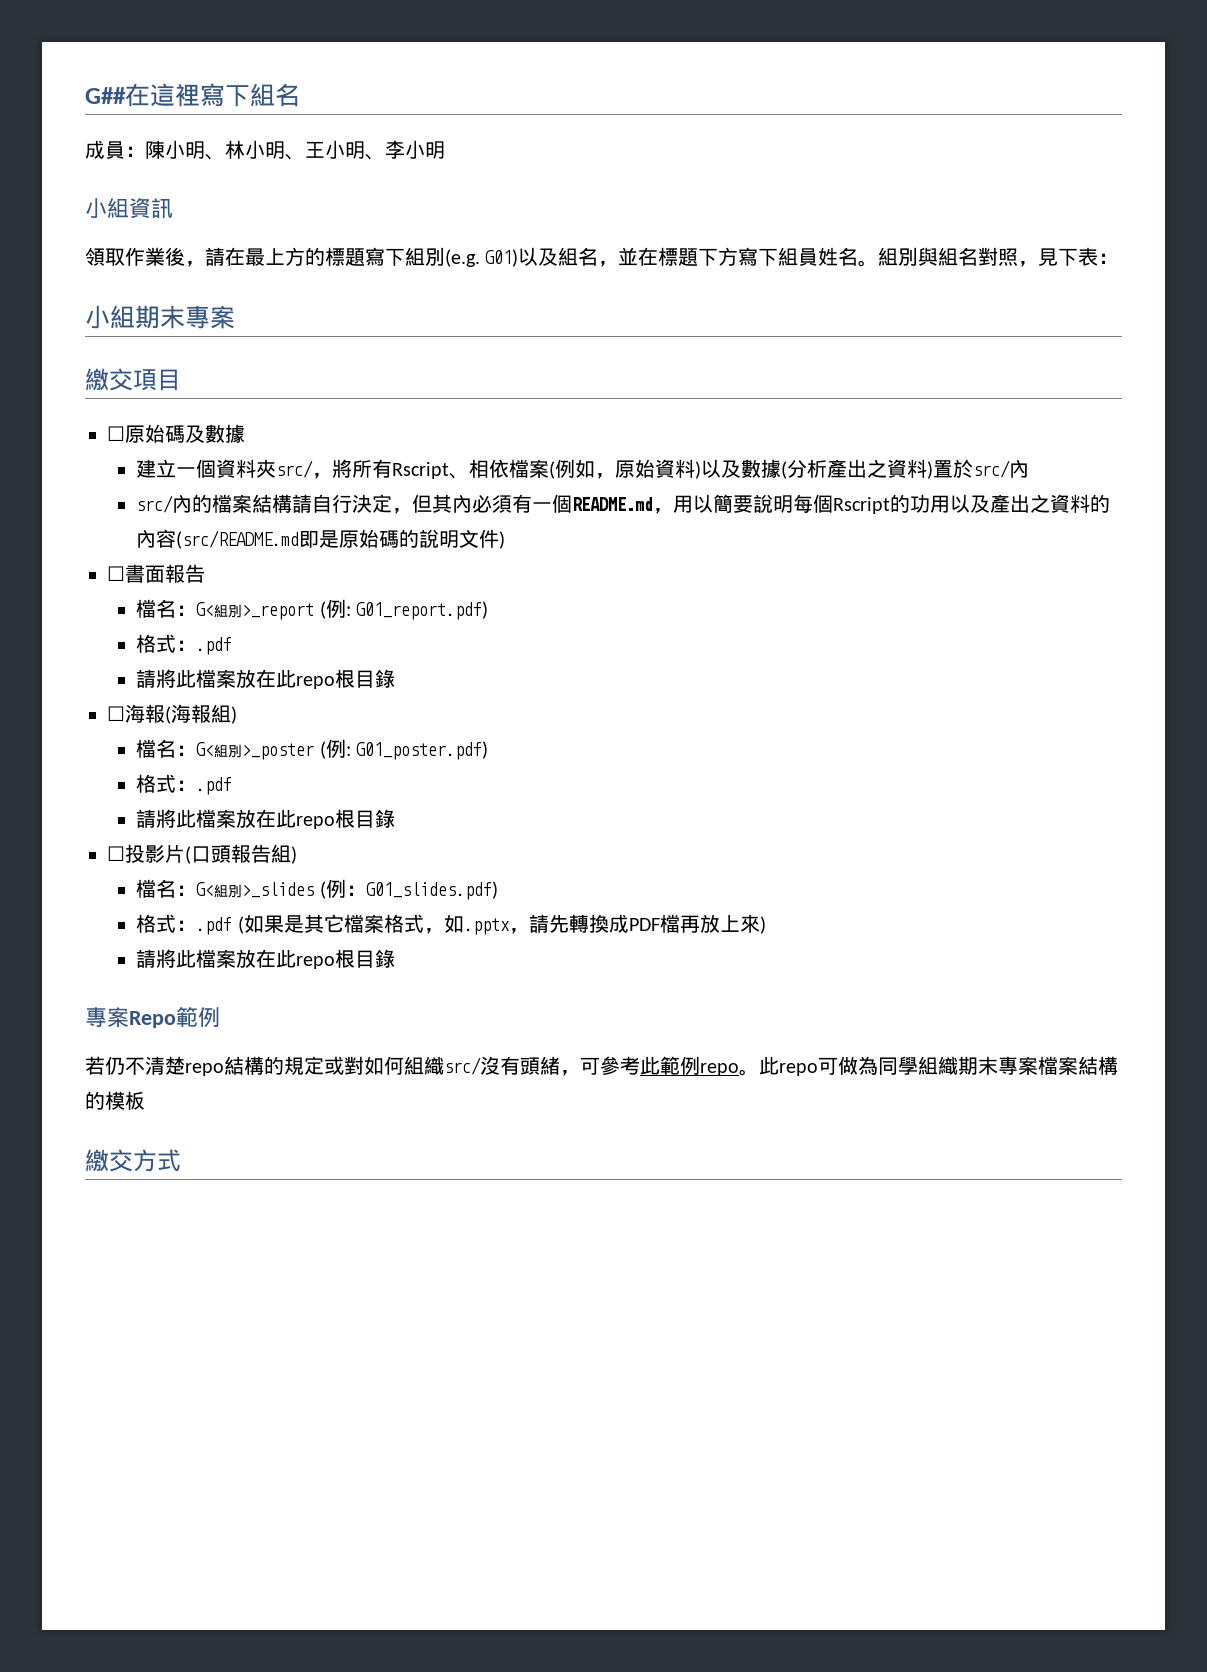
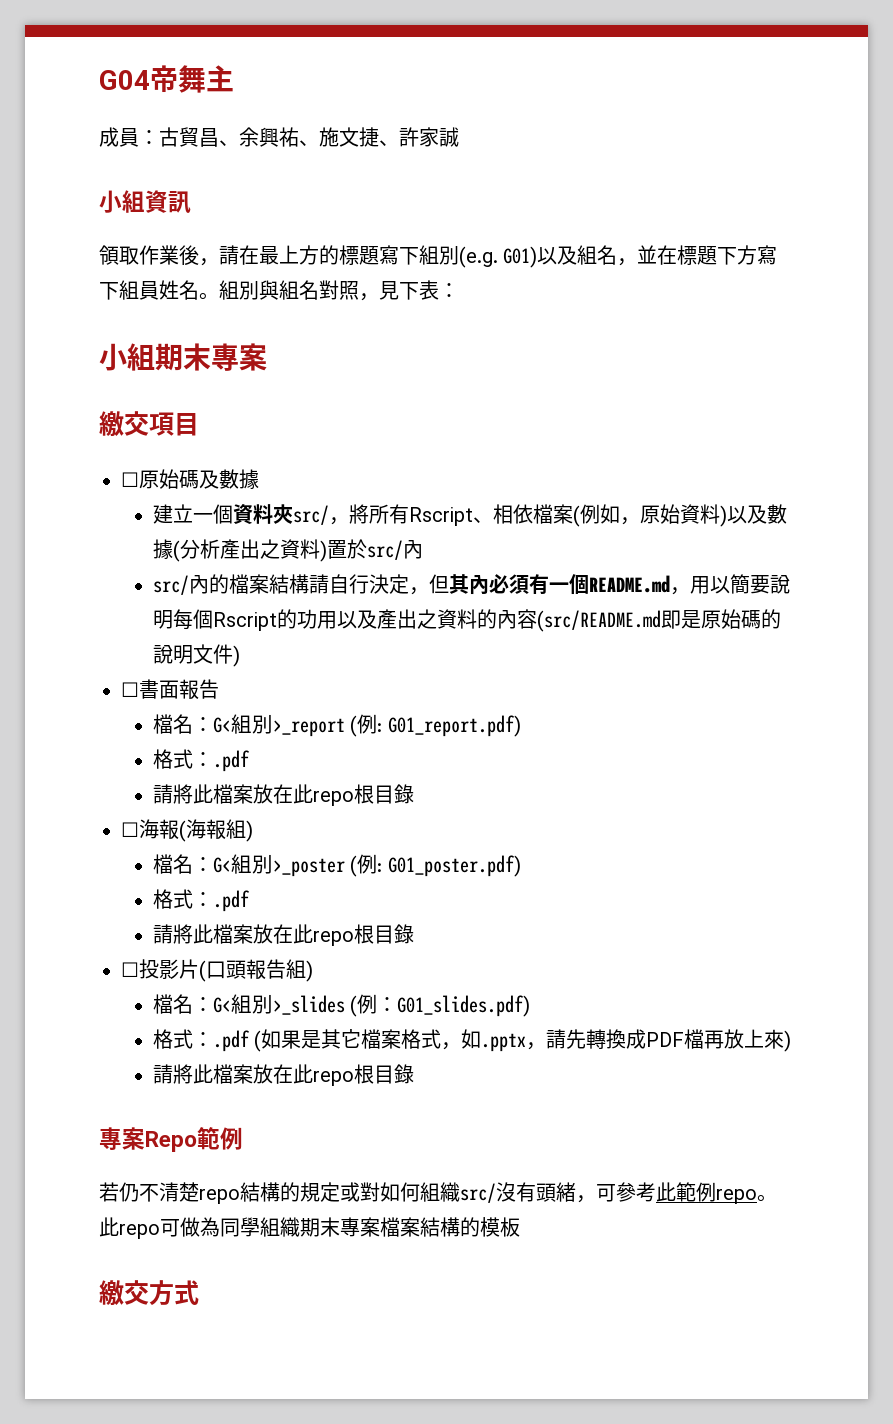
[85,83,300,107] [85,140,445,160] G##在這裡寫下組名 // 成員：陳小明、林小明、王小明、李小明 -> [99,65,234,93] [99,127,459,147] G04帝舞主 // 成員：古貿昌、余興祐、施文捷、許家誠

